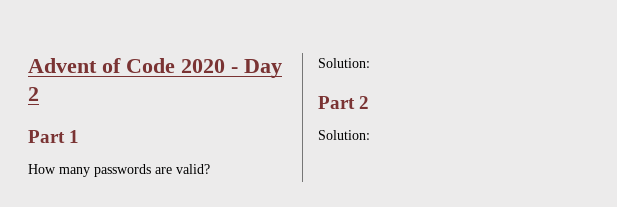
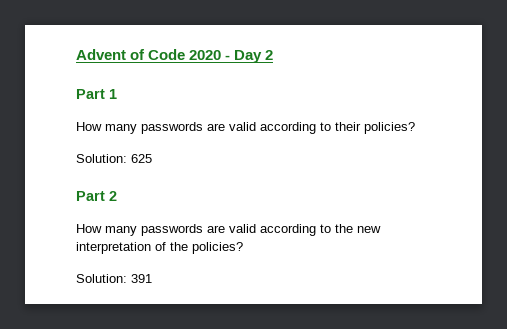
[176,164,210,174] [318,58,370,68] valid? // Solution: -> [229,122,415,134] [76,154,152,163] valid according to their policies? // Solution: 625
[318,130,370,140] // Solution: -> [76,224,381,236] [76,242,243,254] [76,274,152,283] // How many passwords are valid according to the new interpretation of the policies? // Solution: 391

